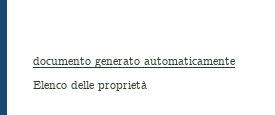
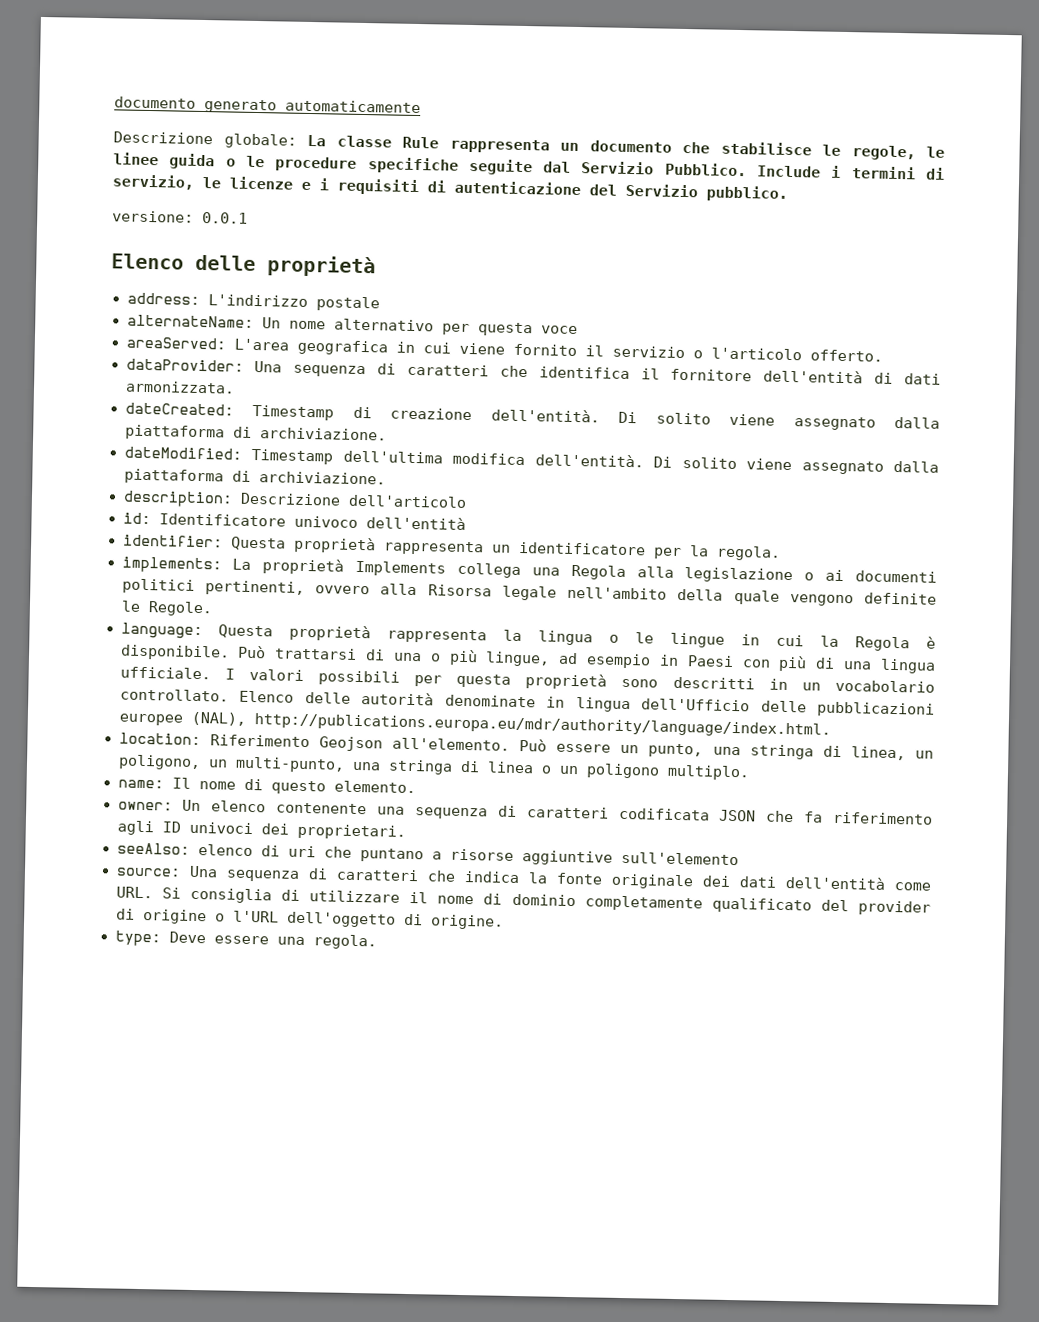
[33,81,147,91] Elenco delle proprietà -> [113,131,945,161] [113,152,945,180] [112,174,788,202] [112,210,248,224] [111,253,376,278] [126,292,380,312] [126,314,578,337] [125,336,883,362] [125,358,942,385] [124,380,235,394] [124,402,940,431] [124,424,387,441] [123,446,939,475] [123,468,386,485] [122,490,467,508] [122,512,466,530] [122,534,781,561] [121,556,938,584] [121,578,937,607] [120,600,213,617] [120,622,936,652] [119,644,936,674] [119,666,935,693] [119,688,935,718] [118,711,831,738] [118,732,934,761] [117,754,750,781] [117,777,416,795] [117,799,933,825] [116,820,406,840] [116,842,739,866] [115,865,932,891] [115,886,931,916] [115,908,504,930] [114,930,377,950] Descrizione globale: La classe Rule rappresenta un documento che stabilisce le regole, le linee guida o le procedure specifiche seguite dal Servizio Pubblico. Include i termini di servizio, le licenze e i requisiti di autenticazione del Servizio pubblico. // versione: 0.0.1 // Elenco delle proprietà // address: L'indirizzo postale // alternateName: Un nome alternativo per questa voce // areaServed: L'area geografica in cui viene fornito il servizio o l'articolo offerto. // dataProvider: Una sequenza di caratteri che identifica il fornitore dell'entità di dati armonizzata. // dateCreated: Timestamp di creazione dell'entità. Di solito viene assegnato dalla piattaforma di archiviazione. // dateModified: Timestamp dell'ultima modifica dell'entità. Di solito viene assegnato dalla piattaforma di archiviazione. // description: Descrizione dell'articolo // id: Identificatore univoco dell'entità // identifier: Questa proprietà rappresenta un identificatore per la regola. // implements: La proprietà Implements collega una Regola alla legislazione o ai documenti politici pertinenti, ovvero alla Risorsa legale nell'ambito della quale vengono definite le Regole. // language: Questa proprietà rappresenta la lingua o le lingue in cui la Regola è disponibile. Può trattarsi di una o più lingue, ad esempio in Paesi con più di una lingua ufficiale. I valori possibili per questa proprietà sono descritti in un vocabolario controllato. Elenco delle autorità denominate in lingua dell'Ufficio delle pubblicazioni europee (NAL), http://publications.europa.eu/mdr/authority/language/index.html. // location: Riferimento Geojson all'elemento. Può essere un punto, una stringa di linea, un poligono, un multi-punto, una stringa di linea o un poligono multiplo. // name: Il nome di questo elemento. // owner: Un elenco contenente una sequenza di caratteri codificata JSON che fa riferimento agli ID univoci dei proprietari. // seeAlso: elenco di uri che puntano a risorse aggiuntive sull'elemento // source: Una sequenza di caratteri che indica la fonte originale dei dati dell'entità come URL. Si consiglia di utilizzare il nome di dominio completamente qualificato del provider di origine o l'URL dell'oggetto di origine. // type: Deve essere una regola.

